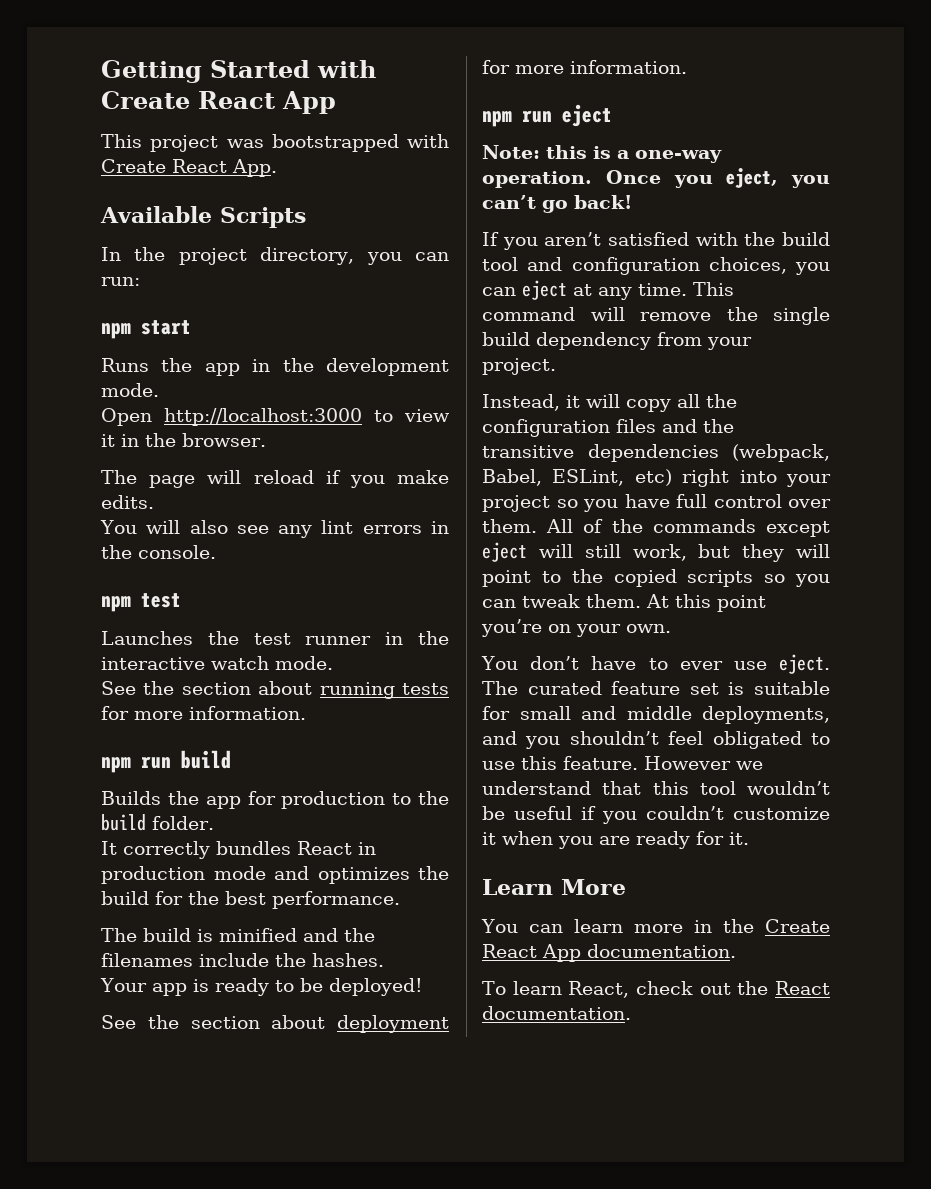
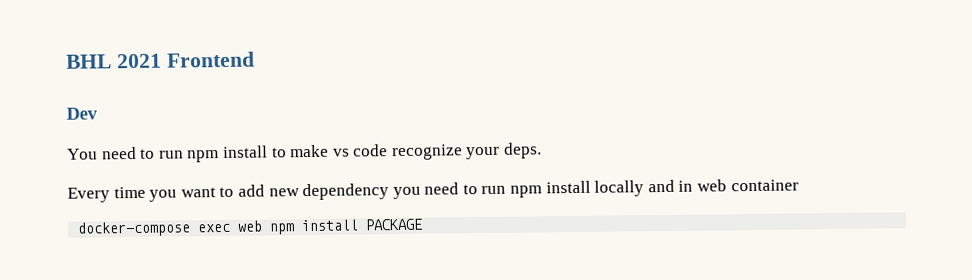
[101,60,376,83] [101,91,336,114] [101,134,449,152] [101,159,277,177] [100,206,306,228] [101,247,449,265] [101,277,140,286] [101,320,191,339] [101,358,449,376] [101,383,159,397] [101,408,450,426] [101,433,266,447] [101,470,449,488] [101,495,154,509] [100,520,449,538] [101,545,216,559] [101,593,181,612] [101,631,450,645] [101,656,333,670] [101,681,449,699] [101,706,306,720] [101,750,231,773] [101,791,449,809] [101,814,214,831] [101,841,376,859] [101,866,449,884] [101,891,400,909] [101,928,375,942] [101,953,384,967] [100,978,423,996] [101,1015,449,1033] [482,60,687,74] [482,104,612,127] [482,145,722,163] [482,168,830,188] [482,195,632,213] [482,232,830,250] [482,257,830,275] [482,280,734,300] [482,307,830,325] [482,332,752,350] [482,358,556,375] [482,394,737,412] [482,419,734,437] [482,444,830,462] [482,469,831,487] [482,494,831,512] [482,519,830,537] [482,542,830,562] [482,569,830,587] [482,594,766,612] [481,619,671,637] [481,654,830,674] [482,681,830,695] [482,706,830,724] [482,731,830,749] [482,756,763,770] [482,781,830,795] [482,806,830,824] [482,831,749,849] [482,879,626,895] [481,919,830,933] [482,944,736,962] [482,981,830,998] [482,1006,631,1020] Getting Started with Create React App // This project was bootstrapped with Create React App. // Available Scripts // In the project directory, you can run: // npm start // Runs the app in the development mode. // Open http://localhost:3000 to view it in the browser. // The page will reload if you make edits. // You will also see any lint errors in the console. // npm test // Launches the test runner in the interactive watch mode. // See the section about running tests for more information. // npm run build // Builds the app for production to the build folder. // It correctly bundles React in production mode and optimizes the build for the best performance. // The build is minified and the filenames include the hashes. // Your app is ready to be deployed! // See the section about deployment for more information. // npm run eject // Note: this is a one-way operation. Once you eject, you can’t go back! // If you aren’t satisfied with the build tool and configuration choices, you can eject at any time. This command will remove the single build dependency from your project. // Instead, it will copy all the configuration files and the transitive dependencies (webpack, Babel, ESLint, etc) right into your project so you have full control over them. All of the commands except eject will still work, but they will point to the copied scripts so you can tweak them. At this point you’re on your own. // You don’t have to ever use eject. The curated feature set is suitable for small and middle deployments, and you shouldn’t feel obligated to use this feature. However we understand that this tool wouldn’t be useful if you couldn’t customize it when you are ready for it. // Learn More // You can learn more in the Create React App documentation. // To learn React, check out the React documentation. -> [66,51,255,69] [66,107,98,120] [67,142,543,163] [67,179,799,203] [77,218,424,237] BHL 2021 Frontend // Dev // You need to run npm install to make vs code recognize your deps. // Every time you want to add new dependency you need to run npm install locally and in web container // docker-compose exec web npm install PACKAGE

